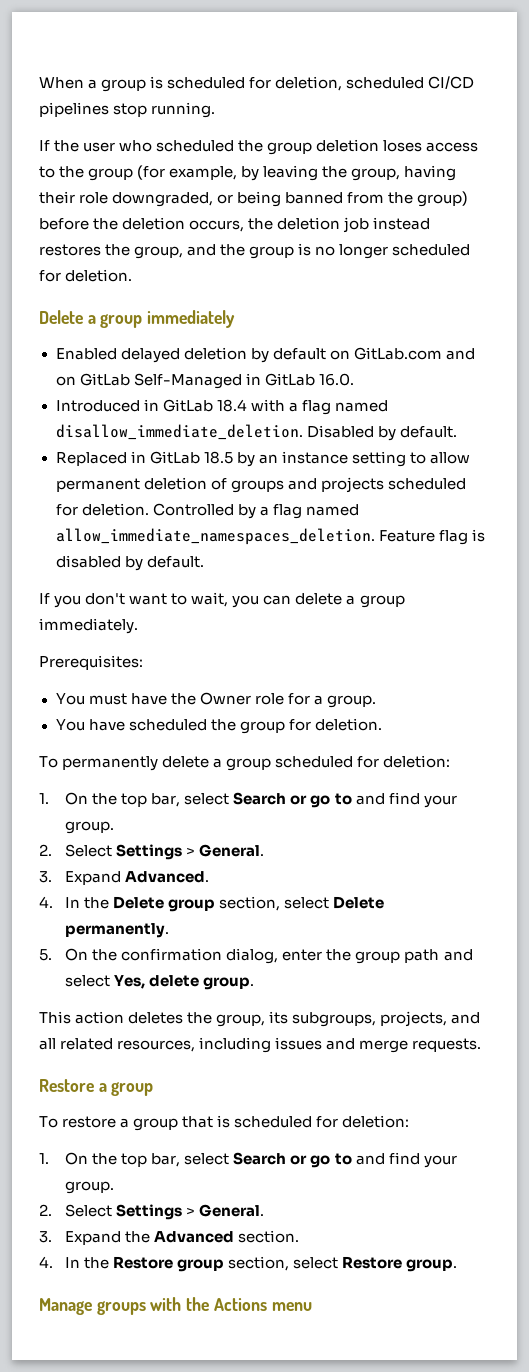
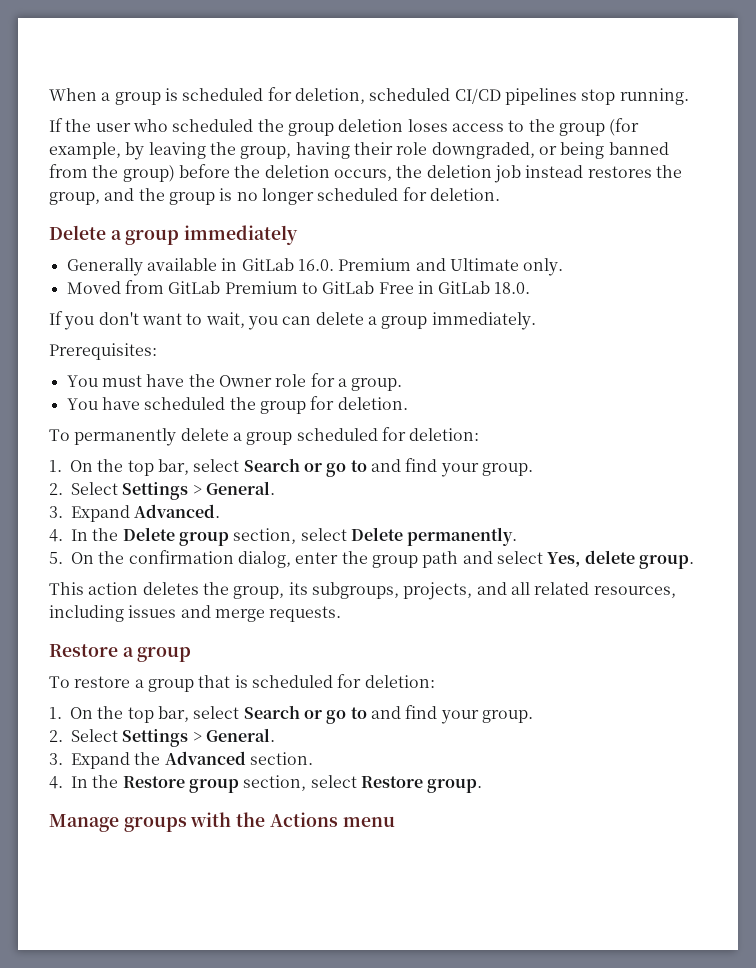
[55,347,475,363] [55,373,354,389] [55,399,388,415] [55,424,457,441] [55,451,470,467] [55,477,466,493] [55,503,359,519] [55,528,485,545] [55,555,204,571] Enabled delayed deletion by default on GitLab.com and on GitLab Self-Managed in GitLab 16.0. // Introduced in GitLab 18.4 with a flag named disallow_immediate_deletion. Disabled by default. // Replaced in GitLab 18.5 by an instance setting to allow permanent deletion of groups and projects scheduled for deletion. Controlled by a flag named allow_immediate_namespaces_deletion. Feature flag is disabled by default. -> [66,258,564,276] [66,280,531,294] Generally available in GitLab 16.0. Premium and Ultimate only. // Moved from GitLab Premium to GitLab Free in GitLab 18.0.

